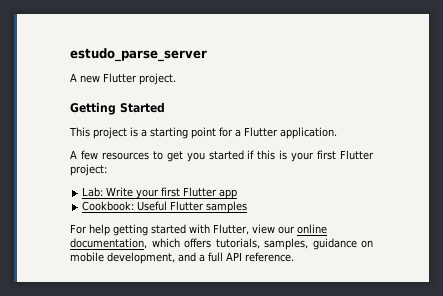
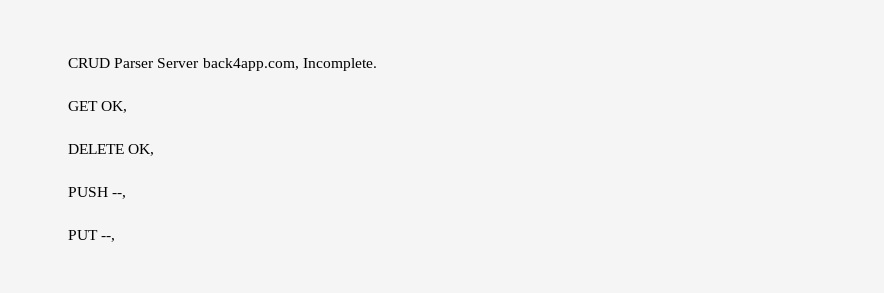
[70,48,207,62] [70,73,176,85] [70,102,165,115] [69,127,337,139] [70,150,374,162] [70,164,107,176] [82,187,238,199] [82,201,248,213] [70,224,327,236] [70,238,373,250] [70,252,294,264] estudo_parse_server // A new Flutter project. // Getting Started // This project is a starting point for a Flutter application. // A few resources to get you started if this is your first Flutter project: // Lab: Write your first Flutter app // Cookbook: Useful Flutter samples // For help getting started with Flutter, view our online documentation, which offers tutorials, samples, guidance on mobile development, and a full API reference. -> [68,58,377,71] [68,101,128,113] [68,144,155,156] [68,187,127,199] [68,230,116,242] CRUD Parser Server back4app.com, Incomplete. // GET OK, // DELETE OK, // PUSH --, // PUT --,

